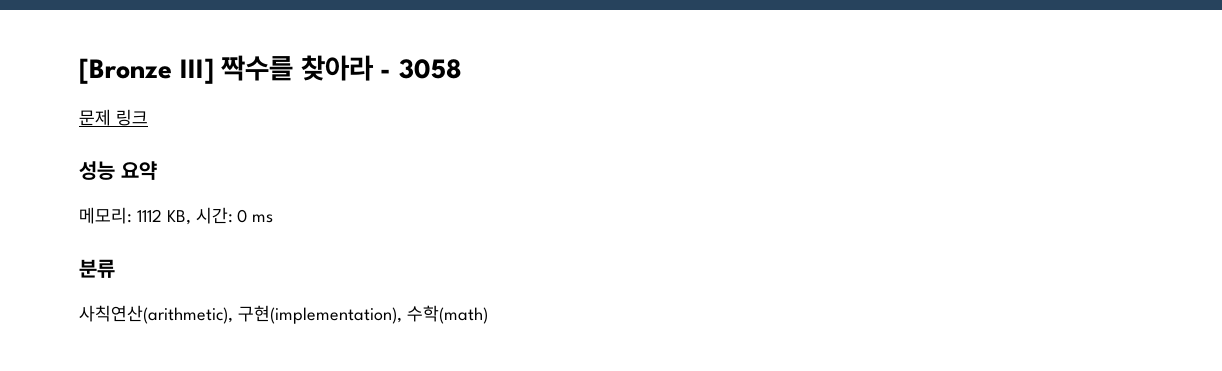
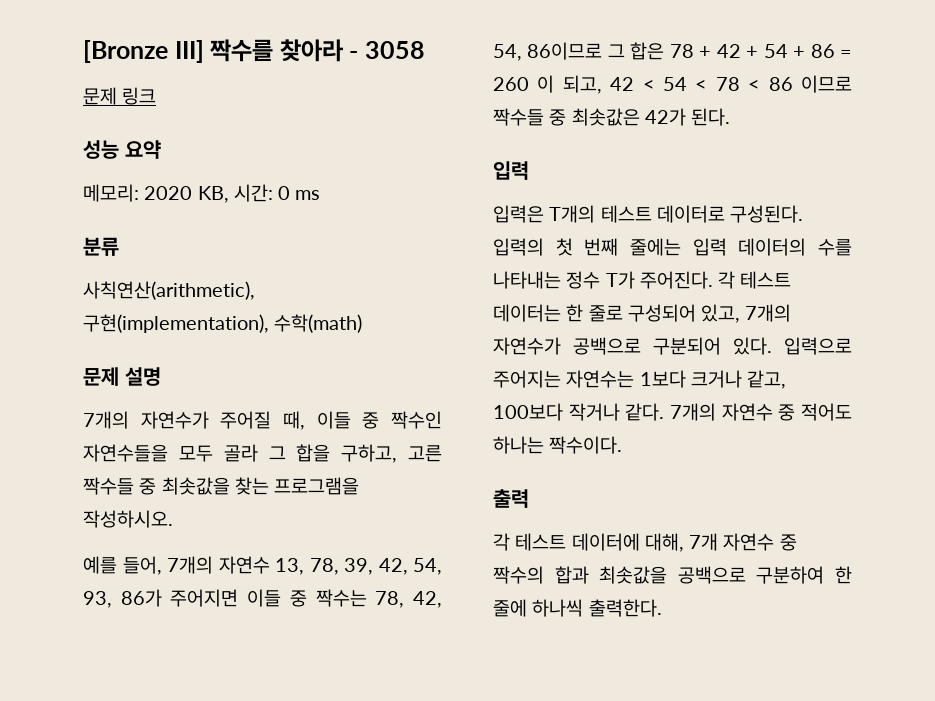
[136,209,162,222] 1112 -> [144,186,193,200] 2020
(488, 314) none -> [83,367,161,386] [83,411,442,430] [83,444,442,463] [83,477,360,495] [83,510,173,528] [83,556,442,575] [83,589,442,608] [493,42,852,61] [493,75,852,94] [493,108,731,126] [493,161,529,180] [493,205,804,223] [493,238,852,256] [493,271,792,289] [493,304,792,323] [493,337,852,355] [493,370,787,389] [493,403,852,421] [493,436,623,454] [493,489,529,508] [493,533,797,552] [493,566,852,584] [493,599,662,617] // 문제 설명 // 7개의 자연수가 주어질 때, 이들 중 짝수인 자연수들을 모두 골라 그 합을 구하고, 고른 짝수들 중 최솟값을 찾는 프로그램을 작성하시오. // 예를 들어, 7개의 자연수 13, 78, 39, 42, 54, 93, 86가 주어지면 이들 중 짝수는 78, 42, 54, 86이므로 그 합은 78 + 42 + 54 + 86 = 260 이 되고, 42 < 54 < 78 < 86 이므로 짝수들 중 최솟값은 42가 된다. // 입력 // 입력은 T개의 테스트 데이터로 구성된다. 입력의 첫 번째 줄에는 입력 데이터의 수를 나타내는 정수 T가 주어진다. 각 테스트 데이터는 한 줄로 구성되어 있고, 7개의 자연수가 공백으로 구분되어 있다. 입력으로 주어지는 자연수는 1보다 크거나 같고, 100보다 작거나 같다. 7개의 자연수 중 적어도 하나는 짝수이다. // 출력 // 각 테스트 데이터에 대해, 7개 자연수 중 짝수의 합과 최솟값을 공백으로 구분하여 한 줄에 하나씩 출력한다.

